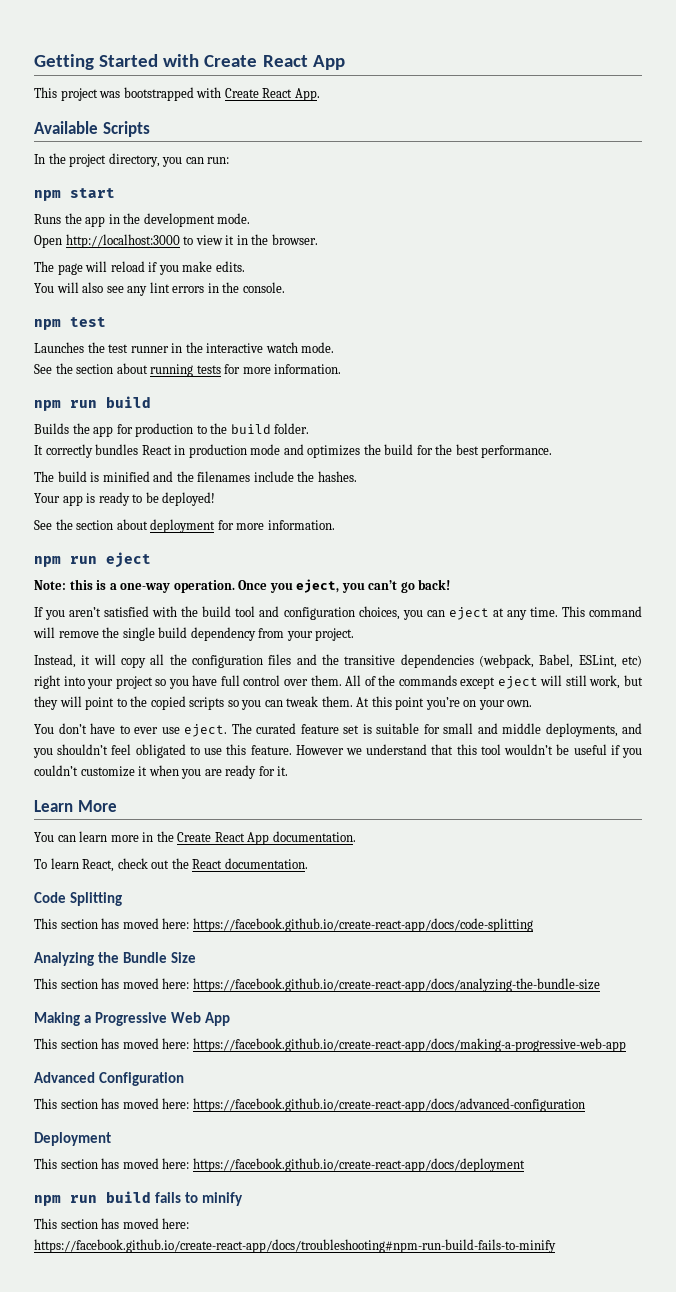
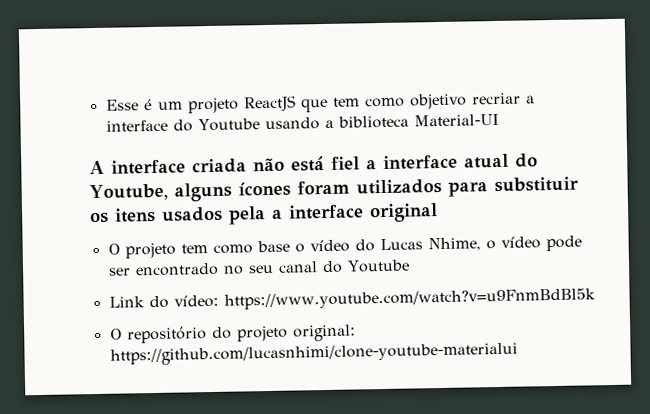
[34,54,345,70] [34,87,320,101] [34,121,150,137] [34,153,230,167] [34,188,115,201] [34,213,251,227] [34,234,318,248] [34,261,245,275] [34,282,285,296] [34,317,106,330] [34,342,335,353] [34,363,342,377] [34,396,151,411] [34,423,310,437] [34,444,553,458] [34,471,357,482] [34,492,216,506] [34,519,335,533] [34,552,151,568] [34,579,451,593] [34,606,642,620] [33,627,355,641] [34,654,642,668] [34,675,643,689] [34,696,533,710] [34,723,642,737] [33,744,642,758] [34,765,289,779] [34,800,117,812] [34,831,356,845] [34,858,308,872] [34,892,123,906] [34,918,533,932] [34,952,197,966] [34,978,600,992] [34,1012,231,1026] [34,1038,626,1052] [34,1072,185,1086] [34,1098,585,1112] [34,1132,111,1146] [34,1158,525,1172] [34,1191,244,1206] [34,1218,190,1229] [34,1239,556,1253] Getting Started with Create React App // This project was bootstrapped with Create React App. // Available Scripts // In the project directory, you can run: // npm start // Runs the app in the development mode. // Open http://localhost:3000 to view it in the browser. // The page will reload if you make edits. // You will also see any lint errors in the console. // npm test // Launches the test runner in the interactive watch mode. // See the section about running tests for more information. // npm run build // Builds the app for production to the build folder. // It correctly bundles React in production mode and optimizes the build for the best performance. // The build is minified and the filenames include the hashes. // Your app is ready to be deployed! // See the section about deployment for more information. // npm run eject // Note: this is a one-way operation. Once you eject, you can’t go back! // If you aren’t satisfied with the build tool and configuration choices, you can eject at any time. This command will remove the single build dependency from your project. // Instead, it will copy all the configuration files and the transitive dependencies (webpack, Babel, ESLint, etc) right into your project so you have full control over them. All of the commands except eject will still work, but they will point to the copied scripts so you can tweak them. At this point you’re on your own. // You don’t have to ever use eject. The curated feature set is suitable for small and middle deployments, and you shouldn’t feel obligated to use this feature. However we understand that this tool wouldn’t be useful if you couldn’t customize it when you are ready for it. // Learn More // You can learn more in the Create React App documentation. // To learn React, check out the React documentation. // Code Splitting // This section has moved here: https://facebook.github.io/create-react-app/docs/code-splitting // Analyzing the Bundle Size // This section has moved here: https://facebook.github.io/create-react-app/docs/analyzing-the-bundle-size // Making a Progressive Web App // This section has moved here: https://facebook.github.io/create-react-app/docs/making-a-progressive-web-app // Advanced Configuration // This section has moved here: https://facebook.github.io/create-react-app/docs/advanced-configuration // Deployment // This section has moved here: https://facebook.github.io/create-react-app/docs/deployment // npm run build fails to minify // This section has moved here: https://facebook.github.io/create-react-app/docs/troubleshooting#npm-run-build-fails-to-minify -> [105,92,535,114] [105,113,499,132] [89,153,538,175] [89,176,579,202] [90,203,438,225] [107,235,582,259] [108,259,410,277] [108,288,596,310] [109,324,356,344] [109,342,518,366] Esse é um projeto ReactJS que tem como objetivo recriar a interface do Youtube usando a biblioteca Material-UI // A interface criada não está fiel a interface atual do Youtube, alguns ícones foram utilizados para substituir os itens usados pela a interface original // O projeto tem como base o vídeo do Lucas Nhime, o vídeo pode ser encontrado no seu canal do Youtube // Link do vídeo: https://www.youtube.com/watch?v=u9FnmBdBl5k // O repositório do projeto original: https://github.com/lucasnhimi/clone-youtube-materialui

